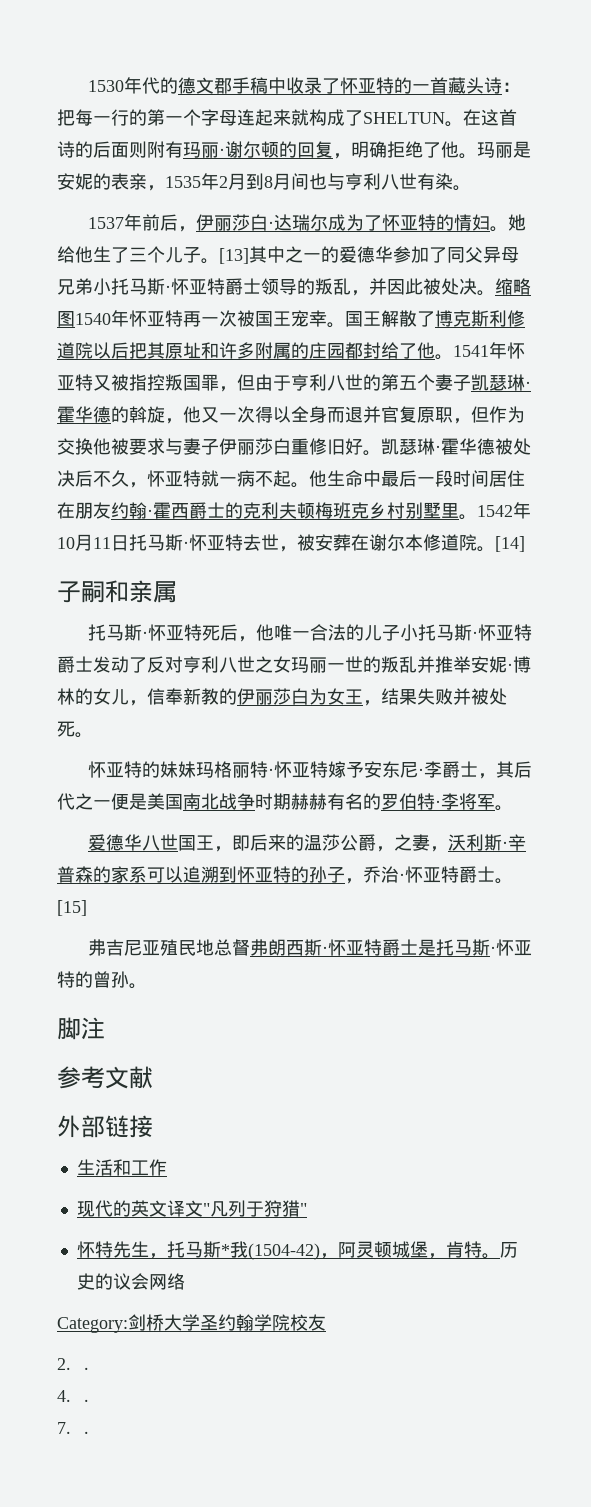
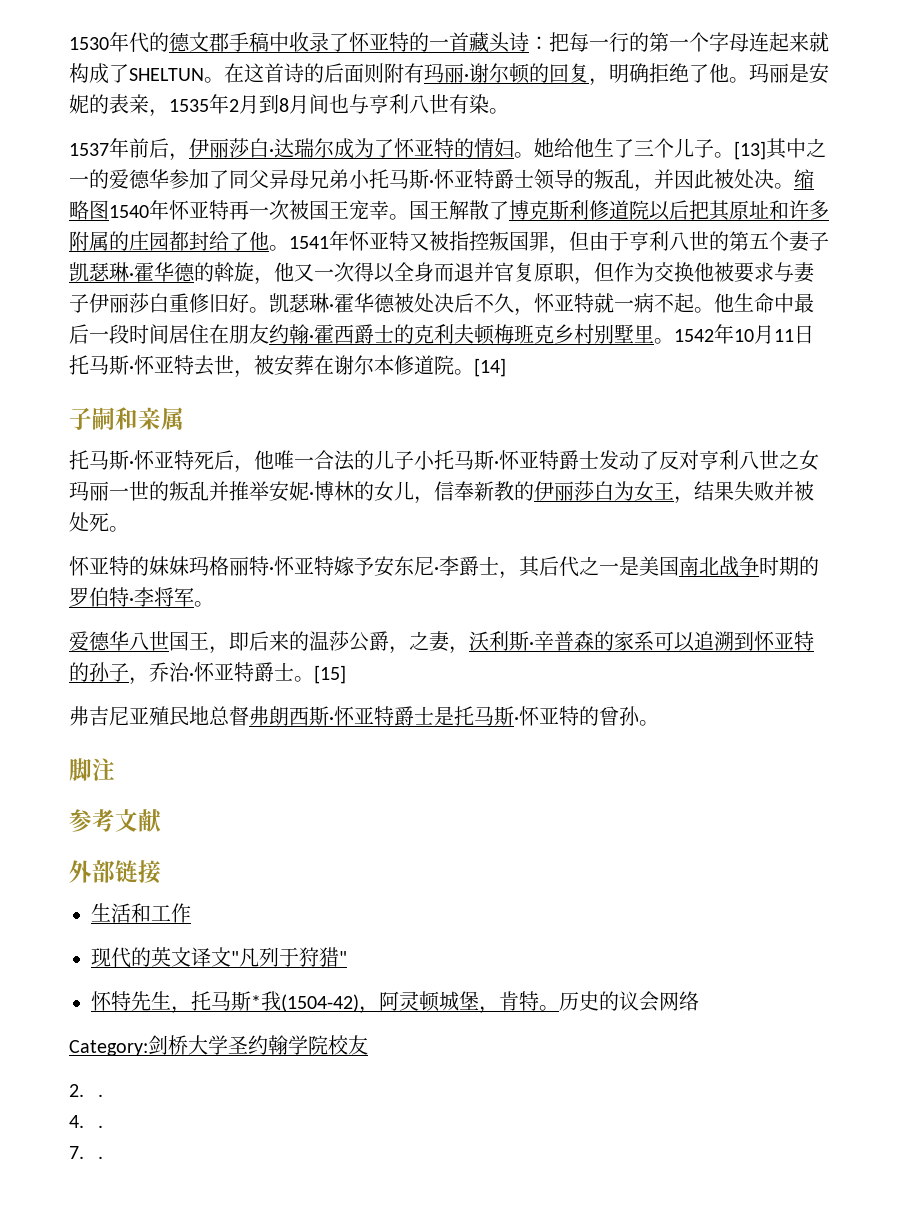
[111,793,129,810] 便 -> (619, 568) none
[291,793,363,810] 赫赫有名 -> (799, 566) none

